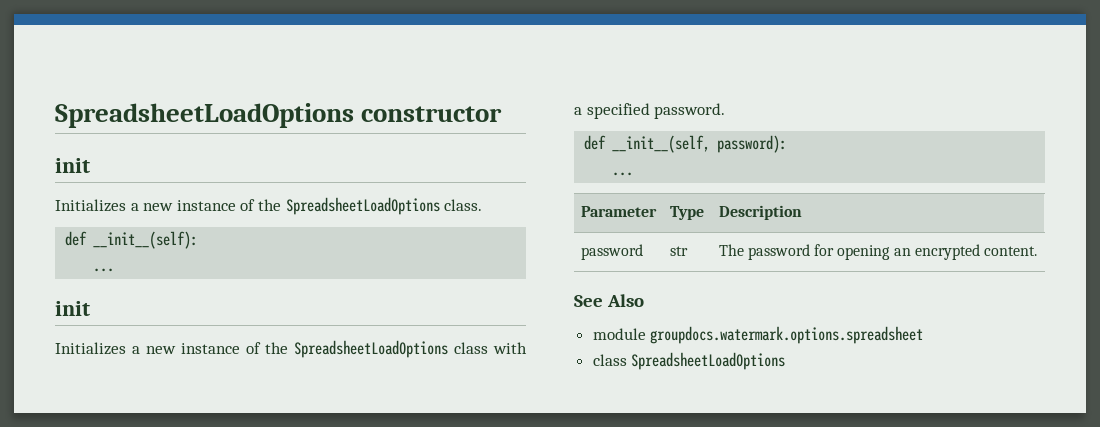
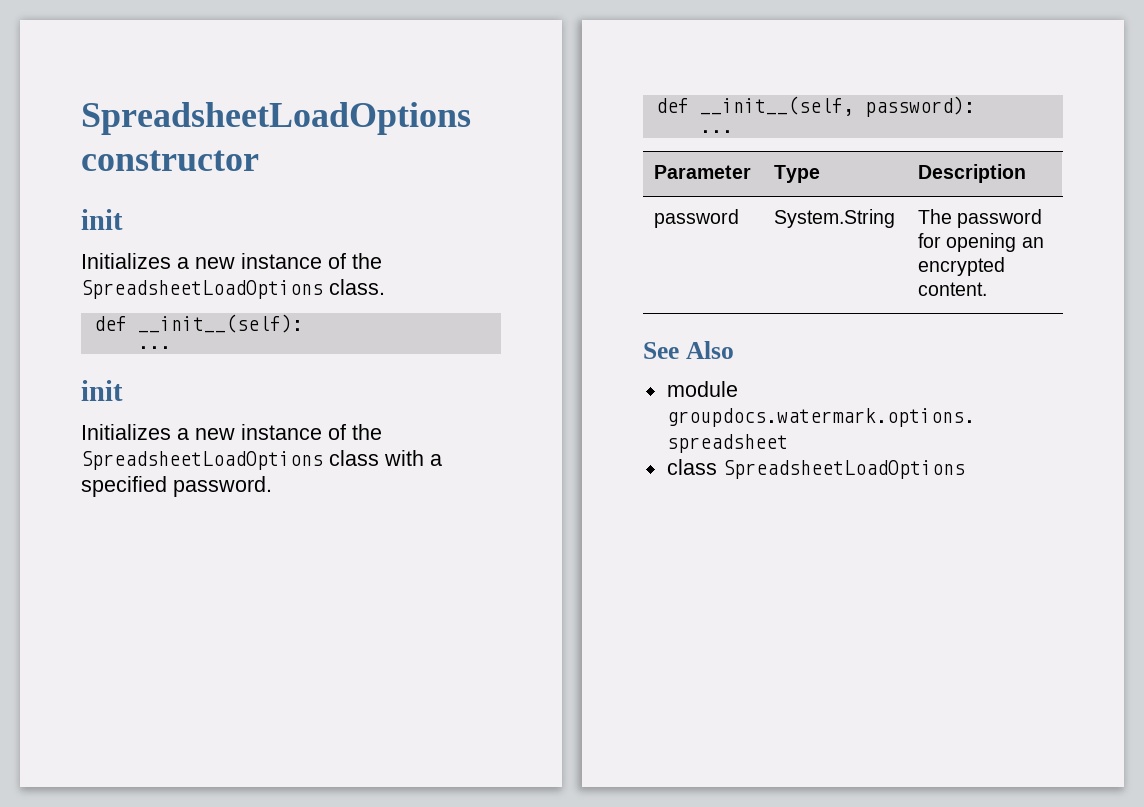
[669,246,688,256] str -> [774,209,896,228] System.String

